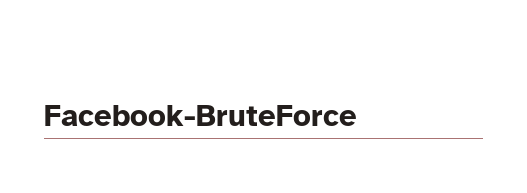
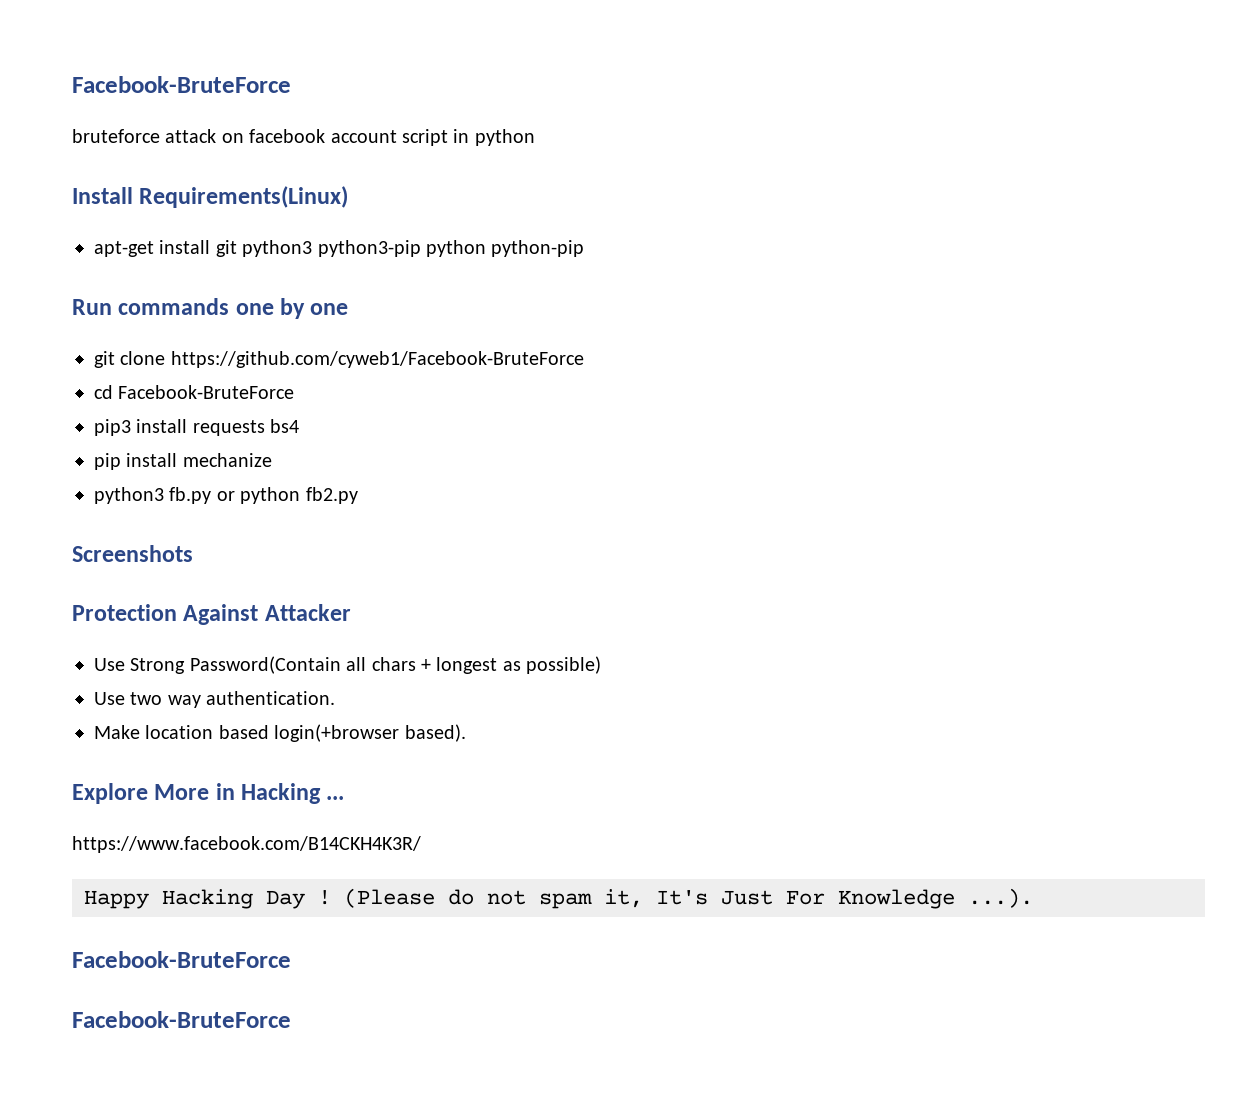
[44,105,357,126] Facebook-BruteForce -> [72,76,291,93] [72,129,535,146] [72,186,349,208] [94,240,585,257] [72,298,349,319] [94,351,584,368] [94,385,295,399] [94,419,300,436] [94,453,272,470] [94,487,358,504] [72,545,193,562] [72,604,351,625] [94,656,602,674] [94,691,336,708] [94,724,466,742] [72,783,345,804] [72,836,421,853] [84,888,1033,909] [72,951,291,968] [72,1011,291,1028] Facebook-BruteForce // bruteforce attack on facebook account script in python // Install Requirements(Linux) // apt-get install git python3 python3-pip python python-pip // Run commands one by one // git clone https://github.com/cyweb1/Facebook-BruteForce // cd Facebook-BruteForce // pip3 install requests bs4 // pip install mechanize // python3 fb.py or python fb2.py // Screenshots // Protection Against Attacker // Use Strong Password(Contain all chars + longest as possible) // Use two way authentication. // Make location based login(+browser based). // Explore More in Hacking ... // https://www.facebook.com/B14CKH4K3R/ // Happy Hacking Day ! (Please do not spam it, It's Just For Knowledge ...). // Facebook-BruteForce // Facebook-BruteForce

